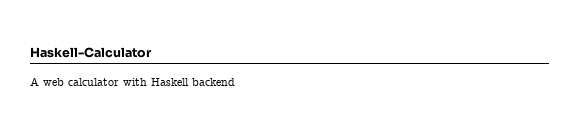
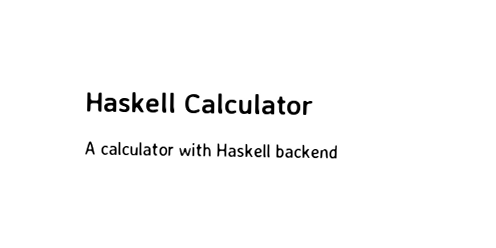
[30,47,152,58] Haskell-Calculator -> [85,91,314,116] Haskell Calculator
[43,78,64,86] web -> (96, 148) none

